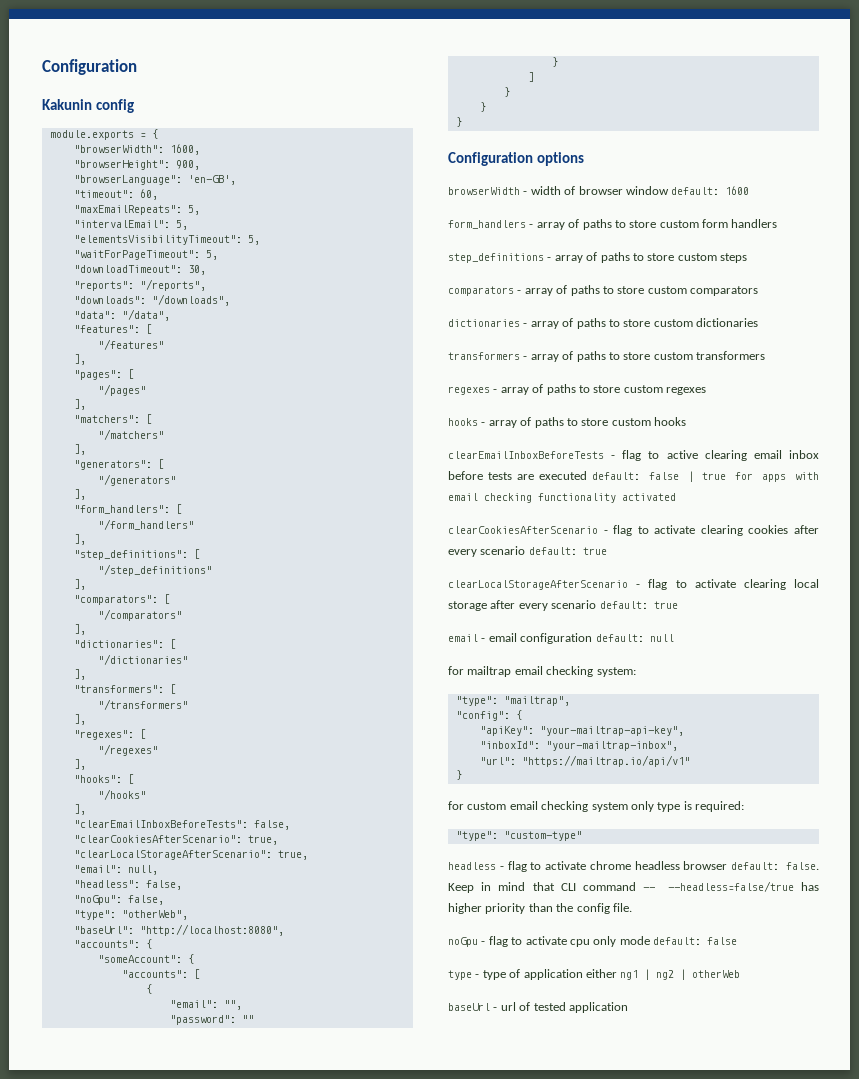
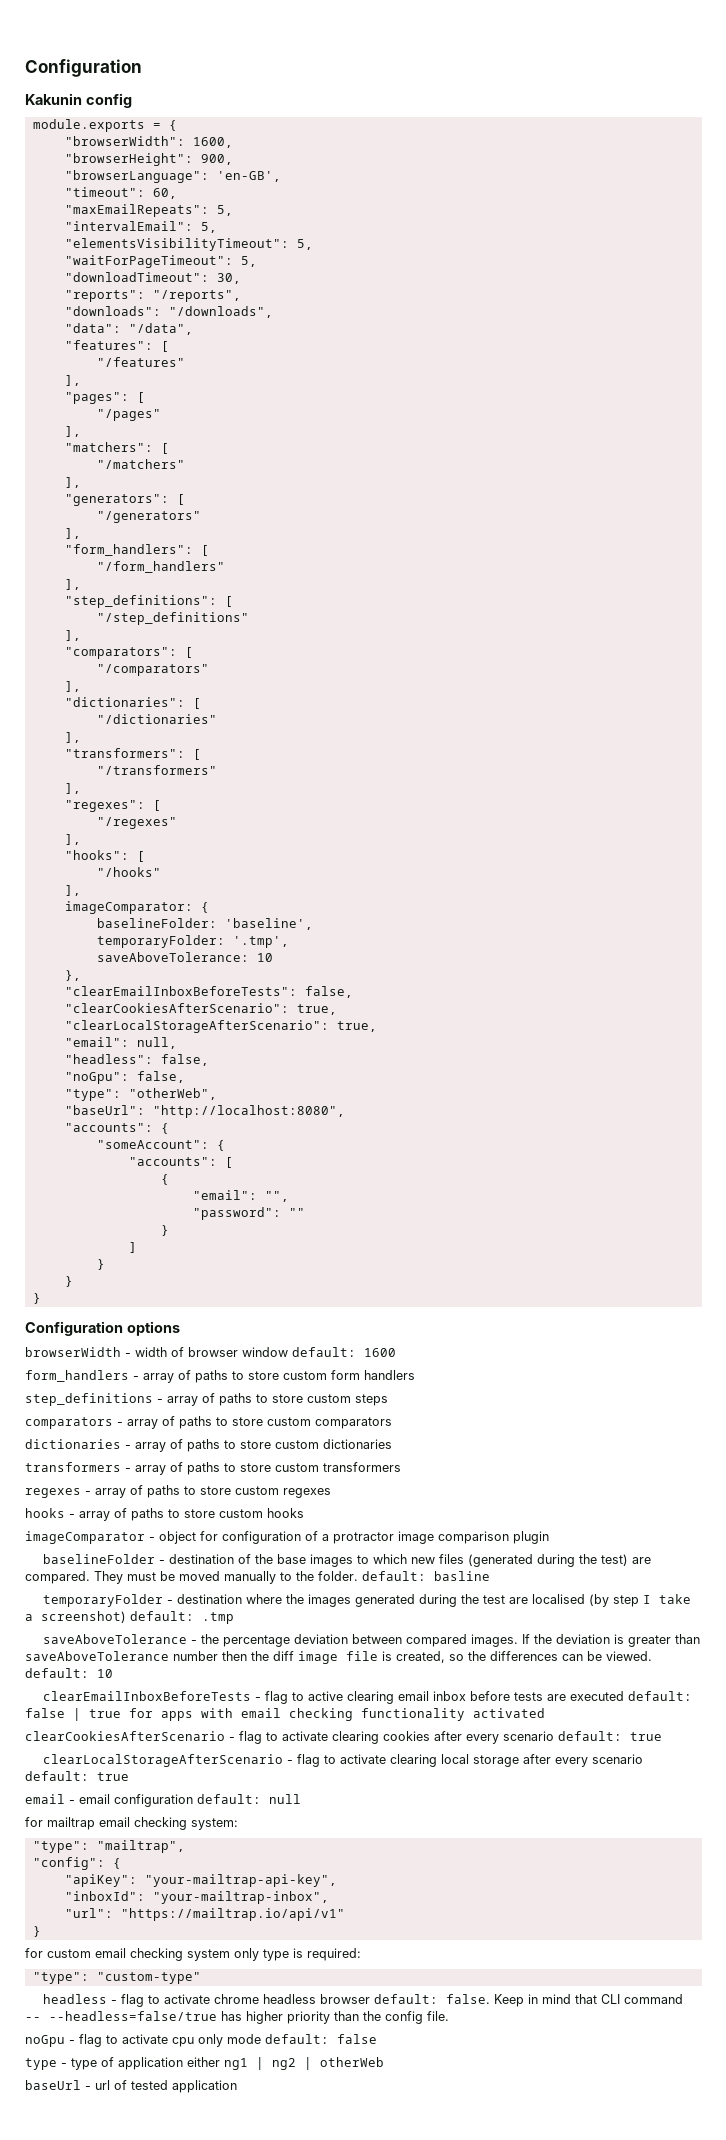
(86, 809) none -> [64,901,209,914] [96,918,313,930] [96,935,289,948] [96,952,273,962] [64,970,81,981] // imageComparator: { // baselineFolder: 'baseline', // temporaryFolder: '.tmp', // saveAboveTolerance: 10 // },
(686, 421) none -> [25,1531,549,1544] [42,1554,651,1567] [25,1571,490,1584] [42,1594,691,1607] [25,1611,234,1624] [42,1634,700,1647] [25,1651,652,1664] [25,1668,113,1678] // imageComparator - object for configuration of a protractor image comparison plugin // baselineFolder - destination of the base images to which new files (generated during the test) are compared. They must be moved manually to the folder. default: basline // temporaryFolder - destination where the images generated during the test are localised (by step I take a screenshot) default: .tmp // saveAboveTolerance - the percentage deviation between compared images. If the deviation is greater than saveAboveTolerance number then the diff image file is created, so the differences can be viewed. default: 10

